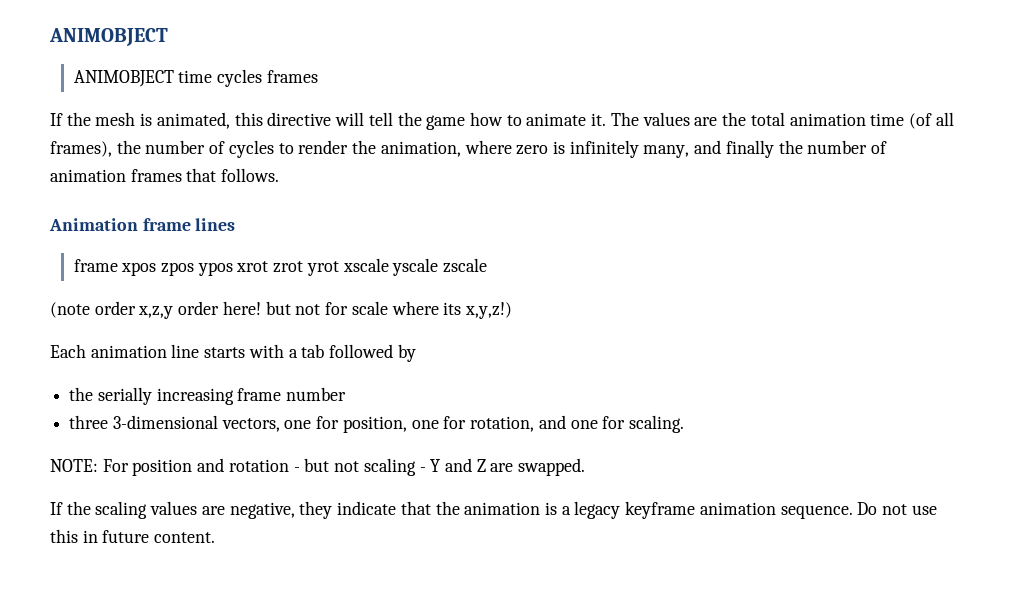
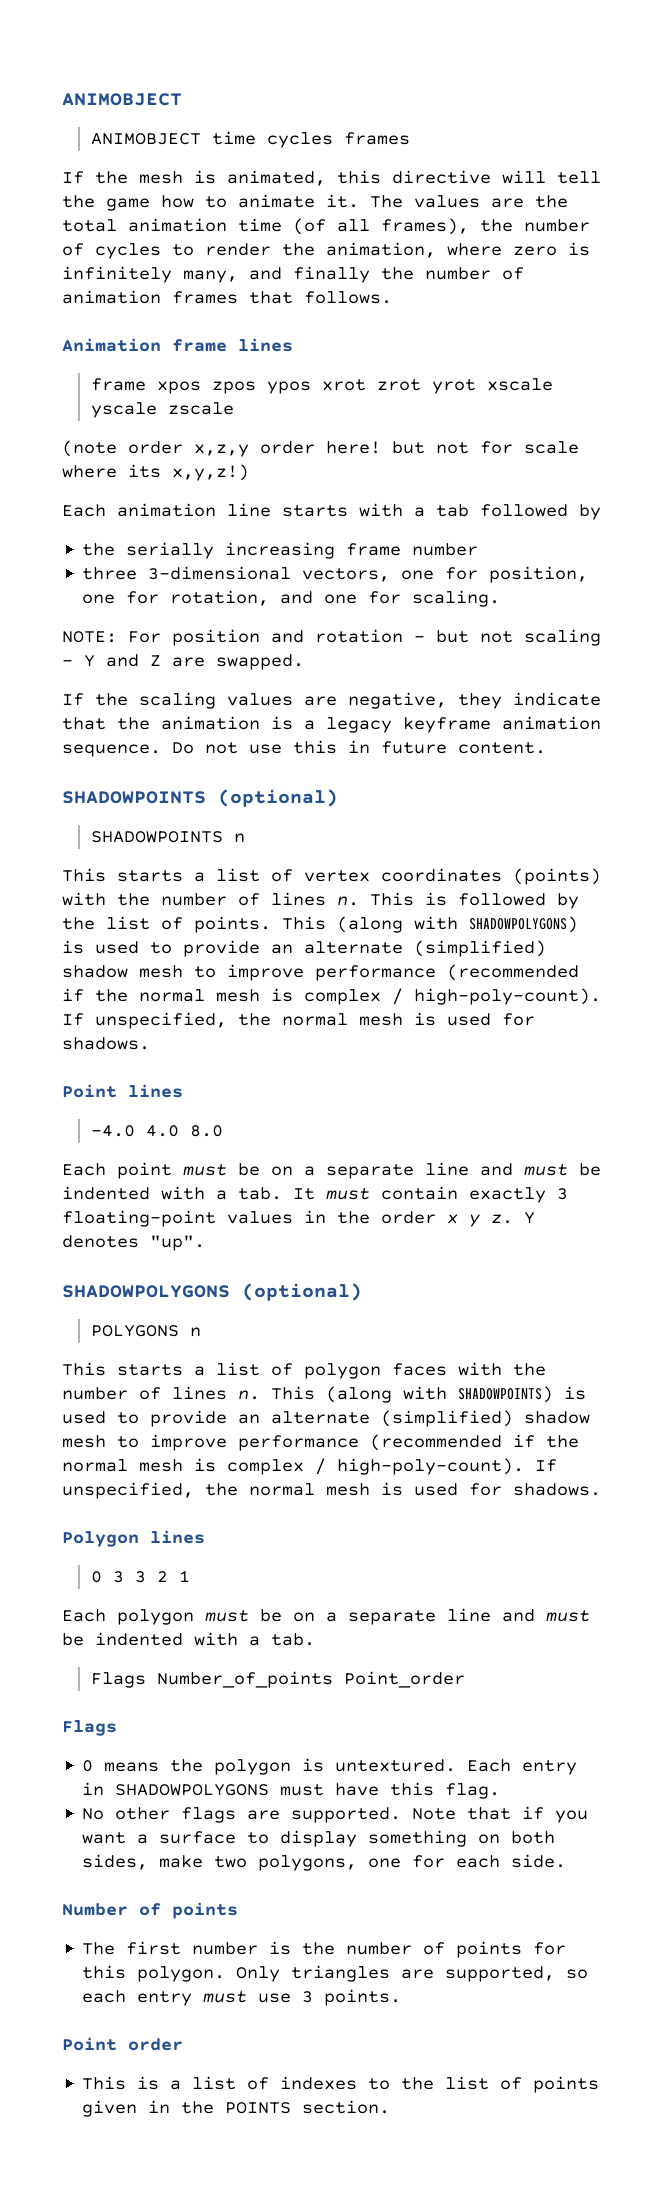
(216, 537) none -> [62,789,338,807] [90,831,245,843] [62,868,601,885] [62,892,579,909] [62,916,578,933] [62,940,546,957] [62,964,579,981] [62,988,601,1005] [62,1012,535,1029] [62,1037,150,1050] [62,1084,183,1098] [90,1125,223,1137] [62,1162,601,1179] [62,1186,568,1203] [62,1210,535,1227] [62,1235,205,1251] [62,1283,362,1301] [90,1325,201,1337] [62,1362,546,1379] [62,1386,586,1403] [62,1410,590,1427] [62,1434,579,1451] [62,1458,557,1475] [62,1482,601,1499] [62,1530,205,1547] [90,1570,190,1583] [62,1608,590,1625] [62,1632,315,1646] [90,1671,465,1688] [62,1720,117,1736] [82,1758,578,1775] [82,1782,501,1799] [82,1806,589,1823] [82,1830,556,1847] [82,1854,567,1871] [62,1902,238,1919] [82,1941,567,1958] [82,1965,589,1982] [82,1989,402,2006] [62,2037,183,2051] [82,2076,600,2093] [82,2100,391,2117] // SHADOWPOINTS (optional) // SHADOWPOINTS n // This starts a list of vertex coordinates (points) with the number of lines n. This is followed by the list of points. This (along with SHADOWPOLYGONS) is used to provide an alternate (simplified) shadow mesh to improve performance (recommended if the normal mesh is complex / high-poly-count). If unspecified, the normal mesh is used for shadows. // Point lines // -4.0 4.0 8.0 // Each point must be on a separate line and must be indented with a tab. It must contain exactly 3 floating-point values in the order x y z. Y denotes "up". // SHADOWPOLYGONS (optional) // POLYGONS n // This starts a list of polygon faces with the number of lines n. This (along with SHADOWPOINTS) is used to provide an alternate (simplified) shadow mesh to improve performance (recommended if the normal mesh is complex / high-poly-count). If unspecified, the normal mesh is used for shadows. // Polygon lines // 0 3 3 2 1 // Each polygon must be on a separate line and must be indented with a tab. // Flags Number_of_points Point_order // Flags // 0 means the polygon is untextured. Each entry in SHADOWPOLYGONS must have this flag. // No other flags are supported. Note that if you want a surface to display something on both sides, make two polygons, one for each side. // Number of points // The first number is the number of points for this polygon. Only triangles are supported, so each entry must use 3 points. // Point order // This is a list of indexes to the list of points given in the POINTS section.

